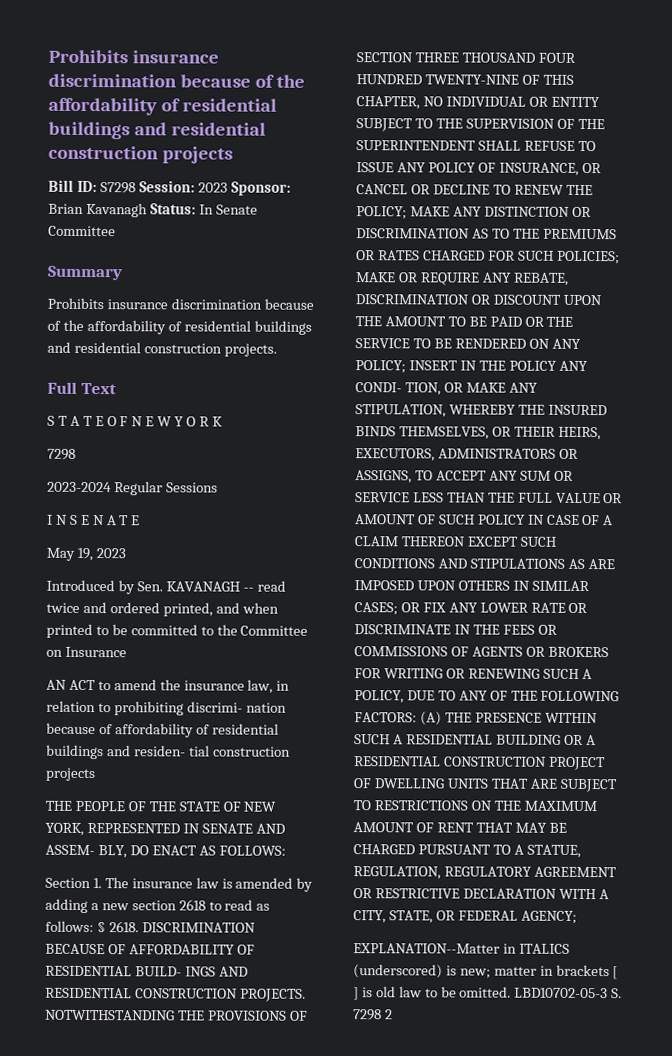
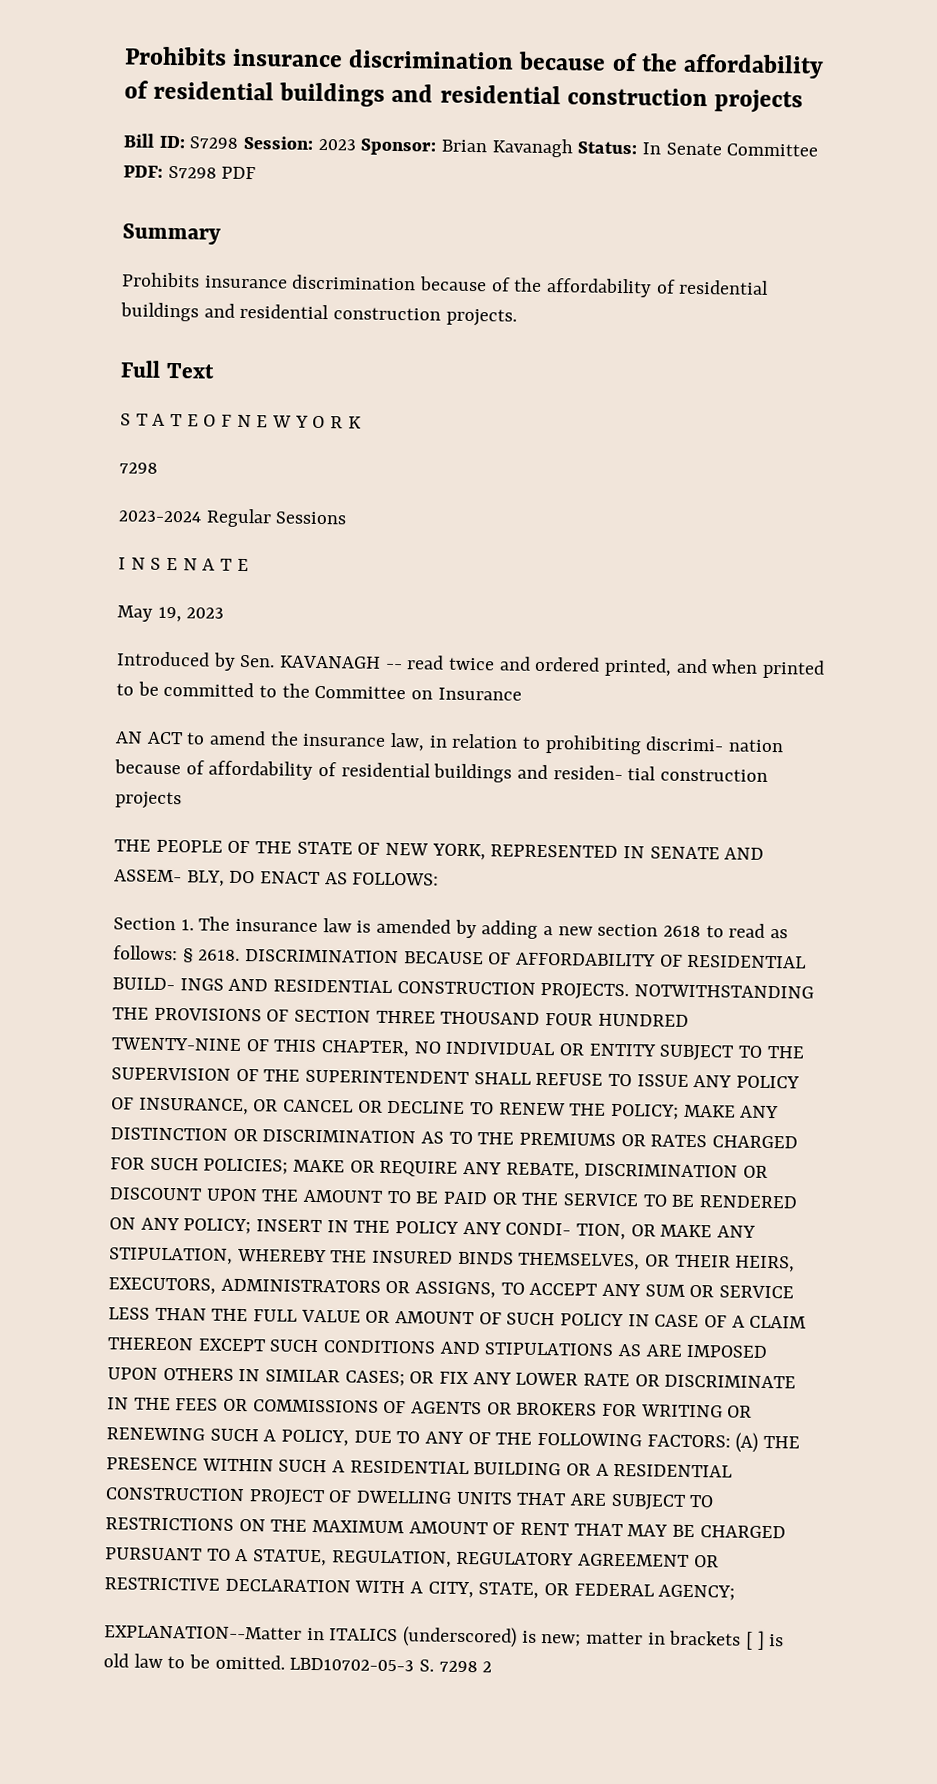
(116, 231) none -> [123,165,257,180] PDF: S7298 PDF

